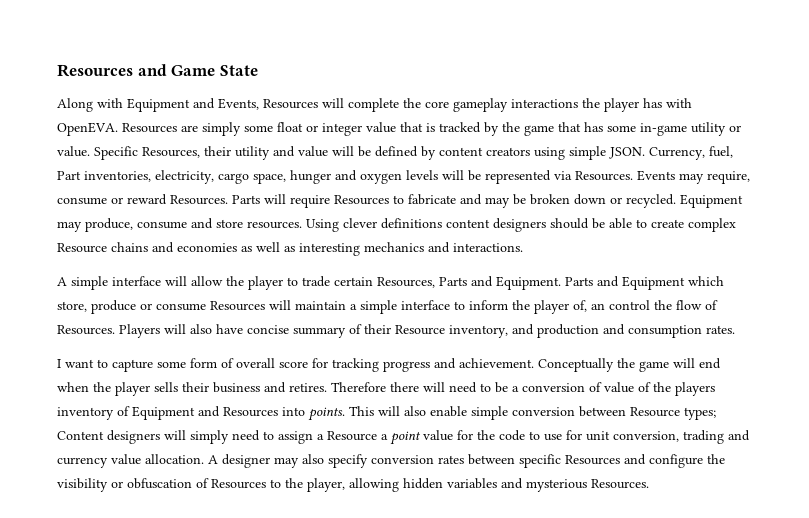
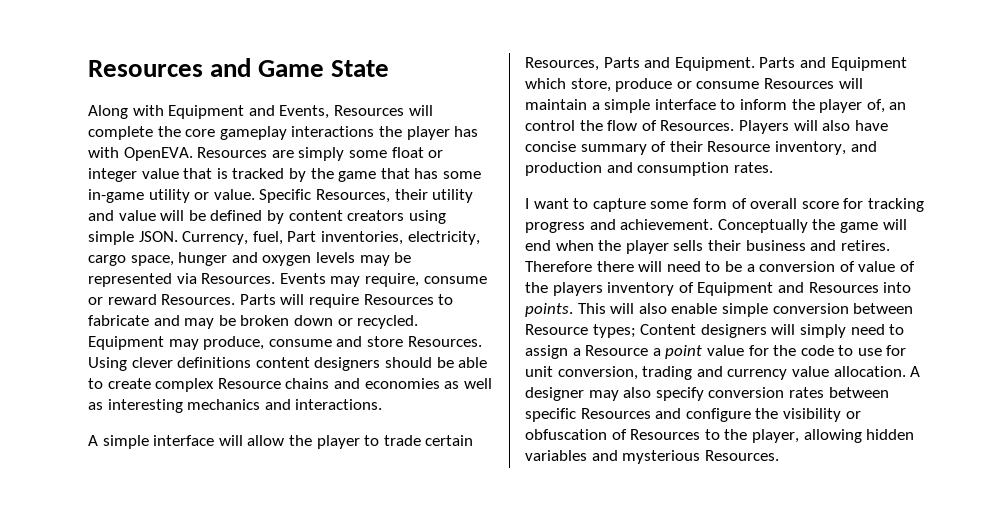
[442,170,464,180] will -> [359,255,390,266] may
[247,221,302,229] resources. -> [407,336,482,347] Resources.

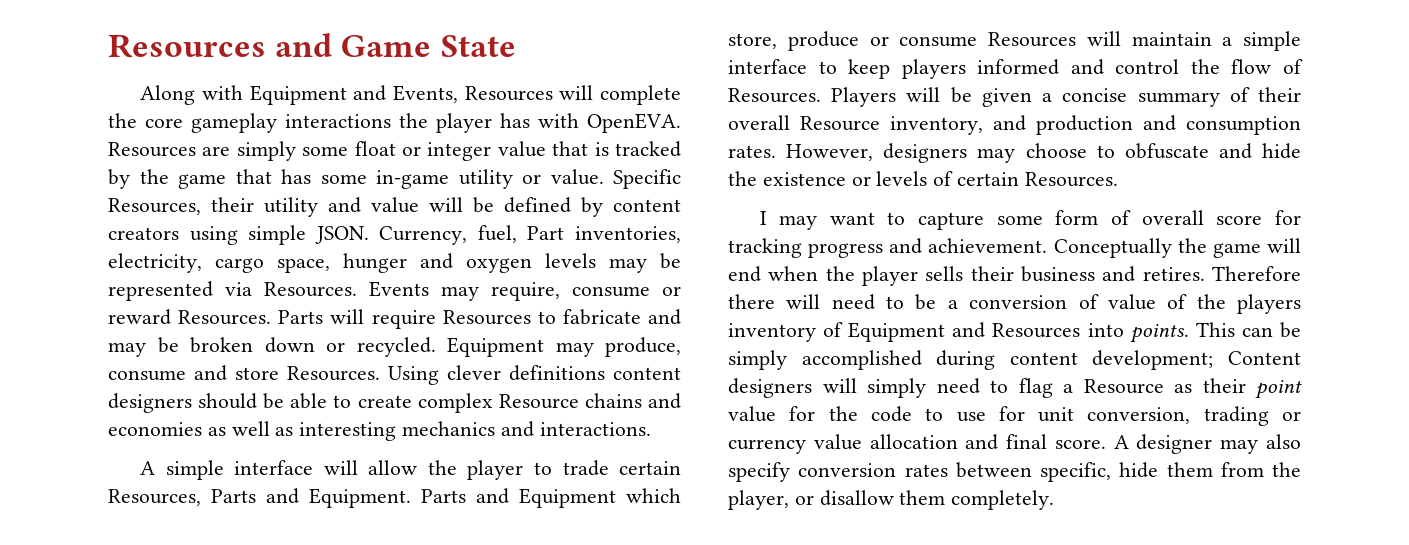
[739,99,907,113] inform the player of, an -> [848,59,1104,79] keep players informed and
[822,120,888,131] also have -> [950,87,1053,107] be given a
(703, 146) none -> [728,115,790,130] overall
(773, 167) none -> [786,143,1301,163] [728,171,1118,187] However, designers may choose to obfuscate and hide the existence or levels of certain Resources.
(529, 203) none -> [779,215,818,230] may
[610,303,914,317] [525,324,636,338] will also enable simple conversion between Resource types; -> [1241,322,1301,338] [728,350,1214,370] can be simply accomplished during content development;
[525,345,568,359] assign -> [1018,378,1053,398] flag
[652,348,661,356] a -> [1174,378,1246,393] as their
[696,366,723,377] and -> [1282,411,1301,421] or
[833,366,906,377] allocation. -> [869,434,1106,450] allocation and final score.
[525,408,861,422] [525,429,915,443] [525,450,779,464] specific Resources and configure the visibility or obfuscation of Resources to the player, allowing hidden variables and mysterious Resources. -> [1040,462,1301,482] [728,490,1055,510] specific, hide them from the player, or disallow them completely.

